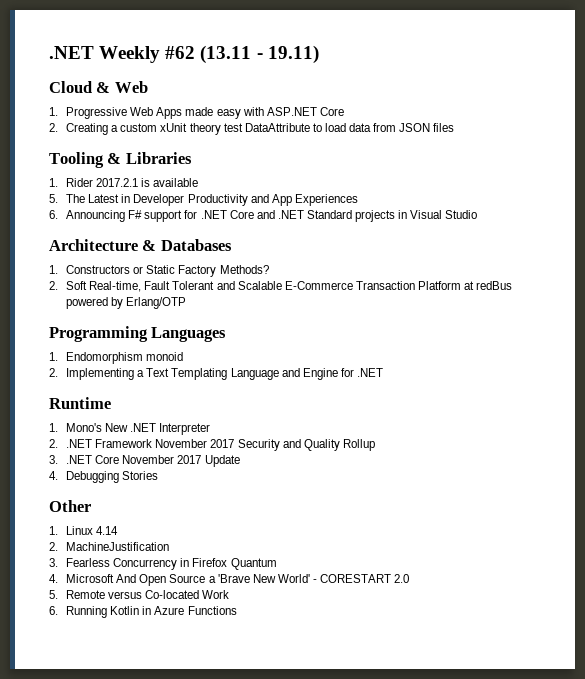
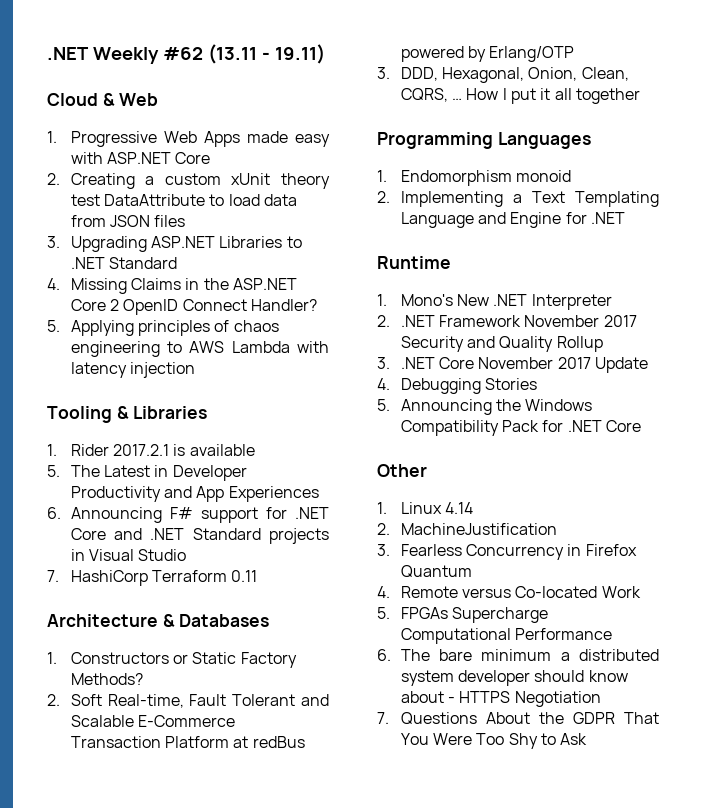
(455, 127) none -> [47,236,302,252] [70,257,178,269] [47,278,298,294] [70,299,318,315] [47,320,279,336] [70,341,329,357] [70,362,196,378] // 3. Upgrading ASP.NET Libraries to .NET Standard // 4. Missing Claims in the ASP.NET Core 2 OpenID Connect Handler? // 5. Applying principles of chaos engineering to AWS Lambda with latency injection
(478, 214) none -> [47,570,258,586] // 7. HashiCorp Terraform 0.11
(187, 303) none -> [377,67,629,83] [400,88,641,104] // 3. DDD, Hexagonal, Onion, Clean, CQRS, … How I put it all together
(159, 475) none -> [377,399,593,415] [400,420,642,436] // 5. Announcing the Windows Compatibility Pack for .NET Core
[66,574,410,586] [49,590,230,599] [49,606,237,618] Microsoft And Open Source a 'Brave New World' - CORESTART 2.0 // 5. Remote versus Co-located Work // 6. Running Kotlin in Azure Functions -> [400,586,641,598] [377,607,549,623] [400,628,613,644] [377,649,659,661] [400,670,628,686] [400,691,601,707] [377,712,659,725] [400,733,588,749] Remote versus Co-located Work // 5. FPGAs Supercharge Computational Performance // 6. The bare minimum a distributed system developer should know about - HTTPS Negotiation // 7. Questions About the GDPR That You Were Too Shy to Ask

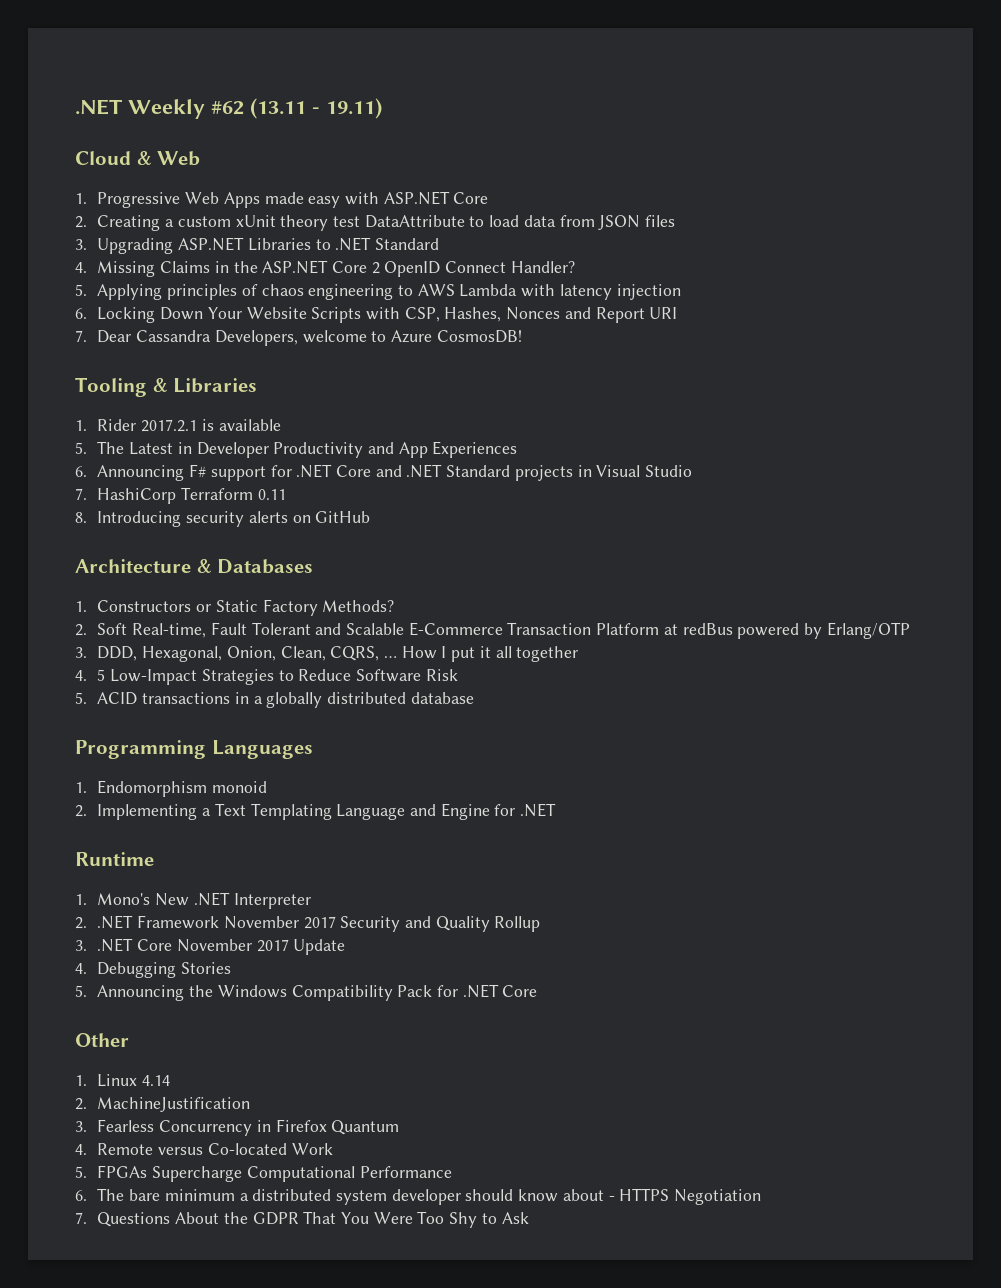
(196, 370) none -> [75,307,678,323] [75,330,522,346] // 6. Locking Down Your Website Scripts with CSP, Hashes, Nonces and Report URI // 7. Dear Cassandra Developers, welcome to Azure CosmosDB!
(258, 576) none -> [75,511,371,527] // 8. Introducing security alerts on GitHub
(641, 96) none -> [75,669,458,685] [75,692,474,708] // 4. 5 Low-Impact Strategies to Reduce Software Risk // 5. ACID transactions in a globally distributed database

